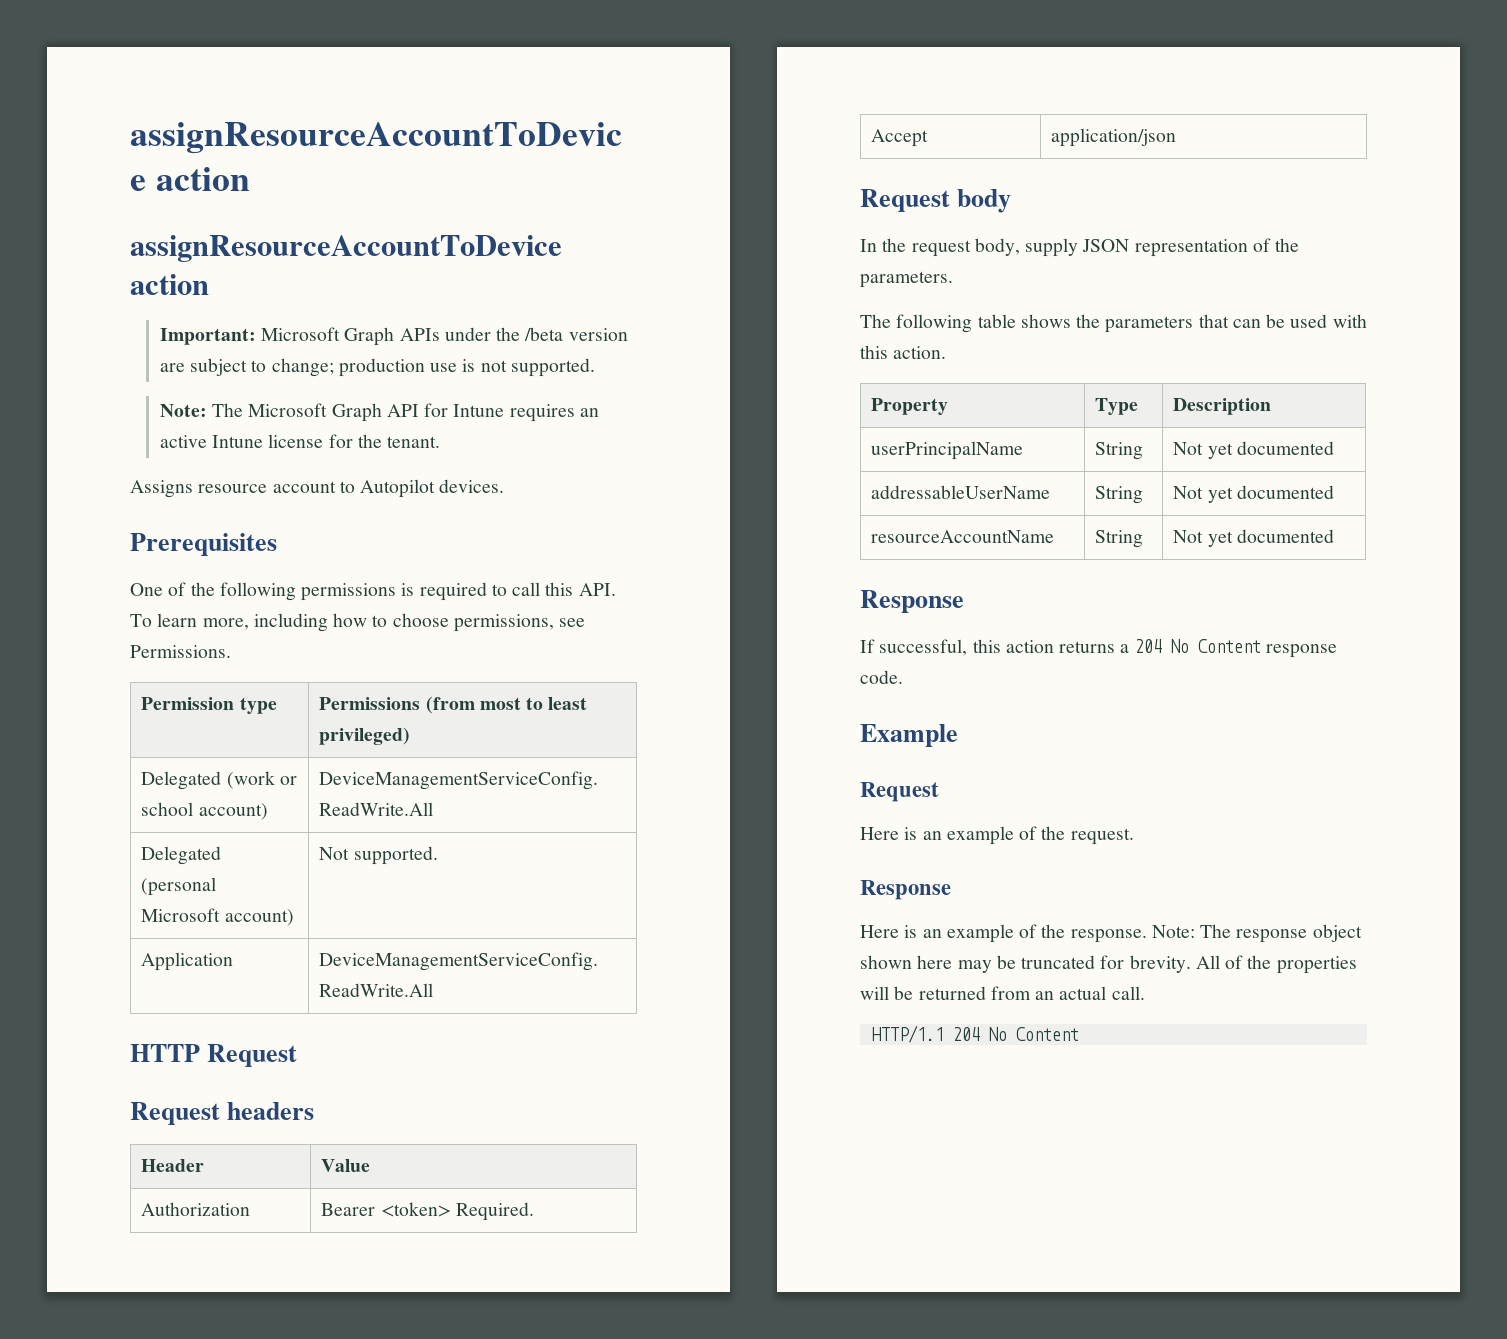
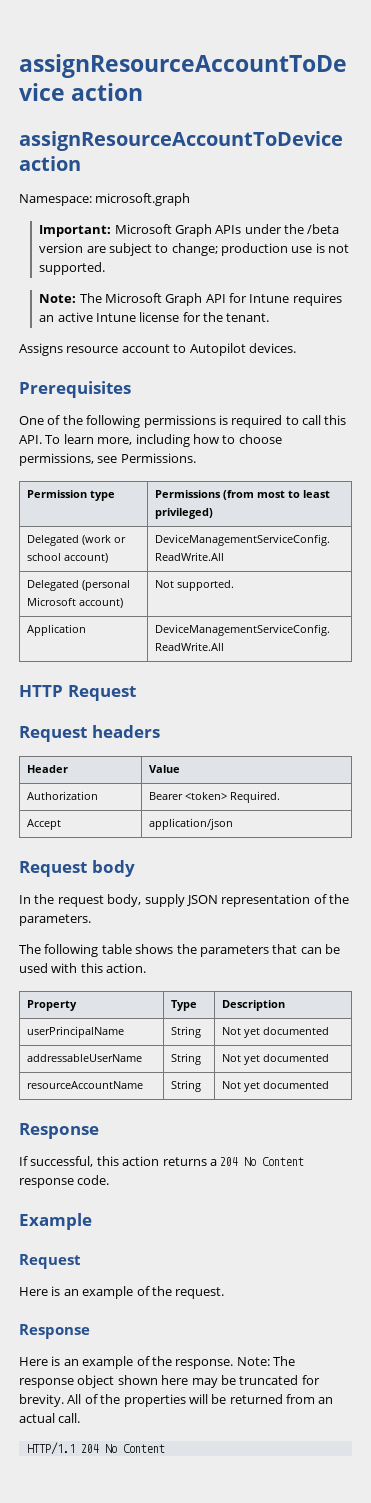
(209, 284) none -> [19,193,191,206] // Namespace: microsoft.graph

